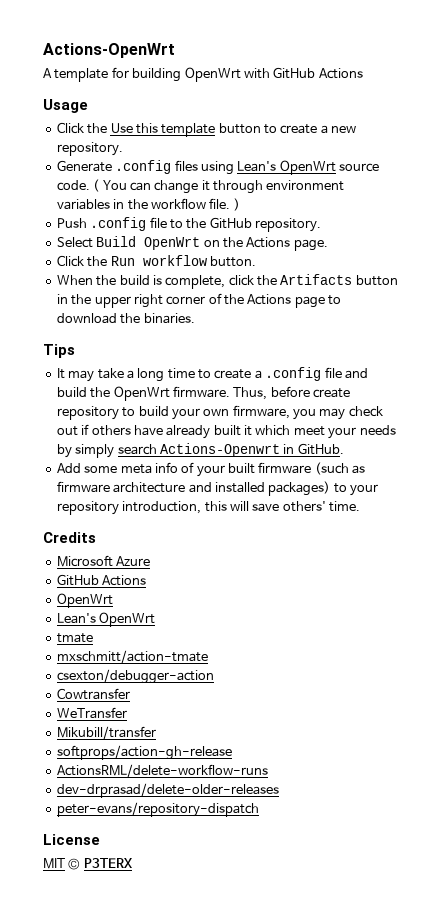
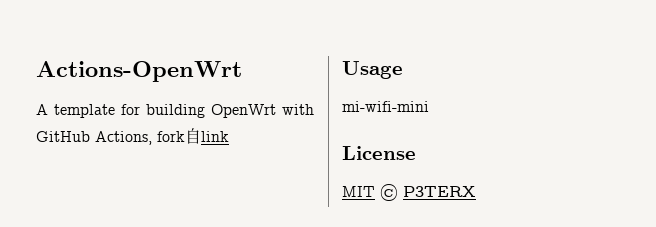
[318,68,363,79] [43,99,88,113] [56,122,357,137] [56,142,123,156] [56,160,379,175] [56,179,345,194] [56,198,240,211] [56,217,321,232] [56,236,328,251] [56,255,256,267] [56,274,398,289] [56,293,342,308] [56,313,195,324] [43,344,75,358] [56,367,368,382] [56,386,350,401] [56,405,383,420] [56,424,396,439] [56,443,344,458] [56,462,366,477] [56,481,378,496] [56,501,360,515] [43,532,96,543] [56,555,151,567] [56,574,147,586] [56,593,113,608] [56,612,156,627] [56,633,93,643] [56,650,208,663] [56,669,214,684] [56,688,130,700] [56,707,127,719] [56,726,156,739] [56,745,232,760] [56,764,268,777] [56,783,279,798] [56,802,259,817] Actions // Usage // Click the Use this template button to create a new repository. // Generate .config files using Lean's OpenWrt source code. ( You can change it through environment variables in the workflow file. ) // Push .config file to the GitHub repository. // Select Build OpenWrt on the Actions page. // Click the Run workflow button. // When the build is complete, click the Artifacts button in the upper right corner of the Actions page to download the binaries. // Tips // It may take a long time to create a .config file and build the OpenWrt firmware. Thus, before create repository to build your own firmware, you may check out if others have already built it which meet your needs by simply search Actions-Openwrt in GitHub. // Add some meta info of your built firmware (such as firmware architecture and installed packages) to your repository introduction, this will save others' time. // Credits // Microsoft Azure // GitHub Actions // OpenWrt // Lean's OpenWrt // tmate // mxschmitt/action-tmate // csexton/debugger-action // Cowtransfer // WeTransfer // Mikubill/transfer // softprops/action-gh-release // ActionsRML/delete-workflow-runs // dev-drprasad/delete-older-releases // peter-evans/repository-dispatch -> [95,128,229,145] [342,61,403,79] [342,101,429,112] Actions, fork自link // Usage // mi-wifi-mini

